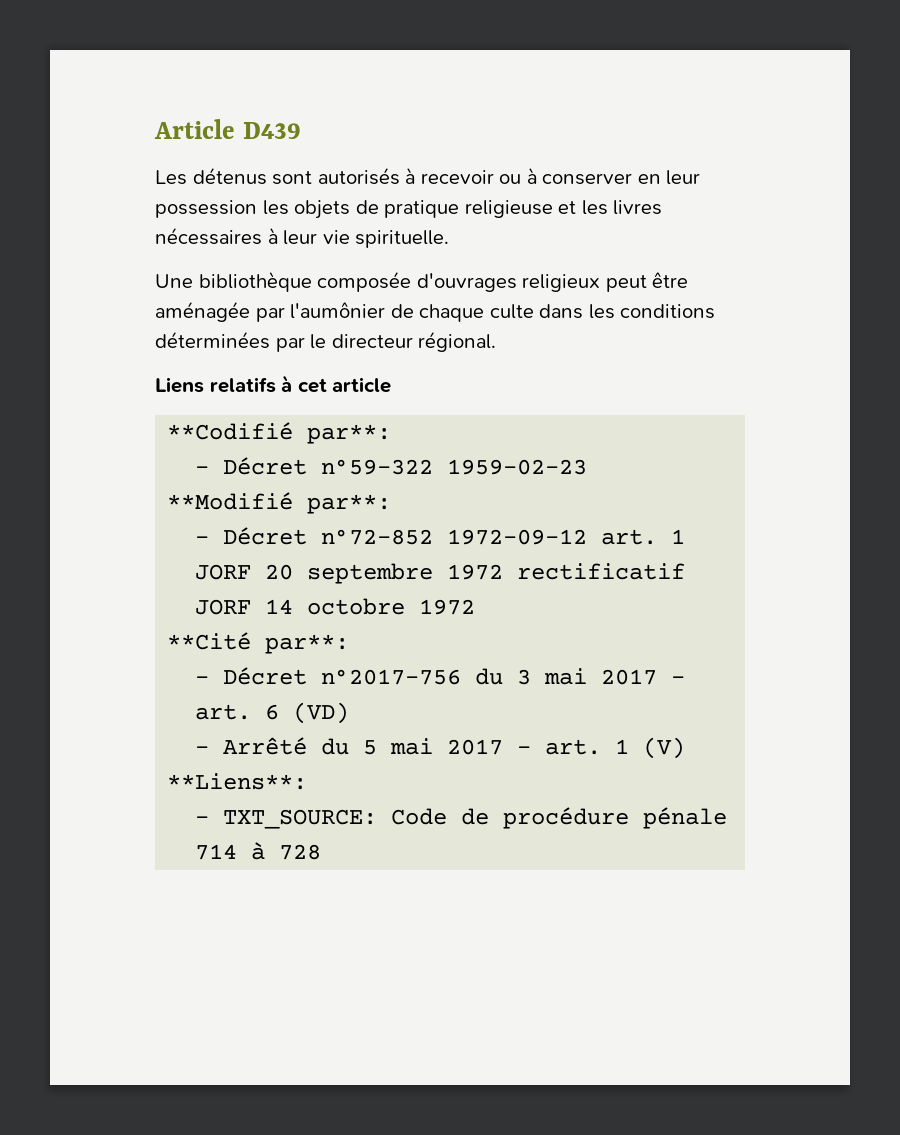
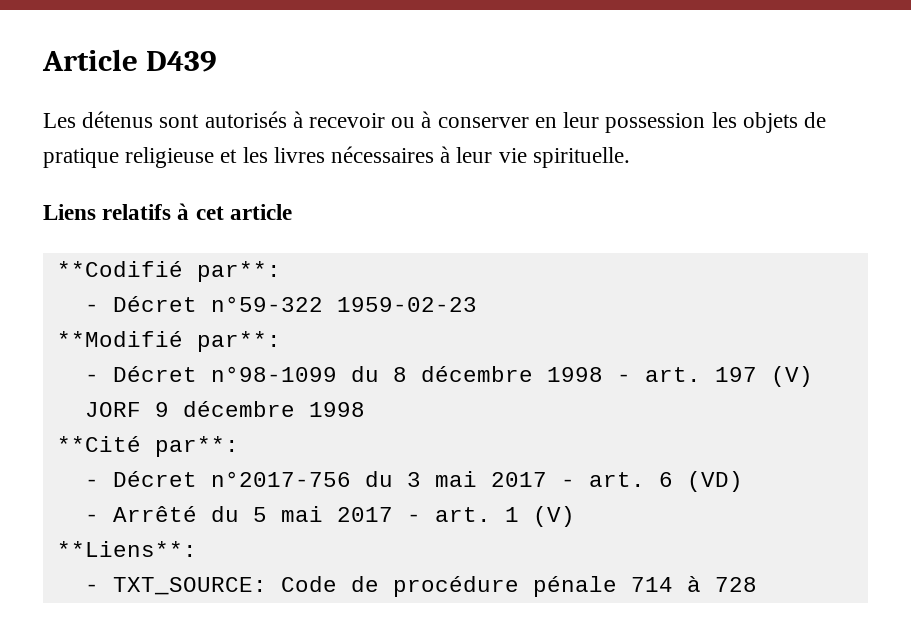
[155,271,689,292] [155,301,716,322] [155,331,497,352] // Une bibliothèque composée d'ouvrages religieux peut être aménagée par l'aumônier de chaque culte dans les conditions déterminées par le directeur régional. -> (630, 157) none
[321,529,686,545] [195,563,686,584] [195,598,476,615] n°72-852 1972-09-12 art. 1 JORF 20 septembre 1972 rectificatif JORF 14 octobre 1972 -> [210,366,813,387] [84,401,365,417] n°98-1099 du 8 décembre 1998 - art. 197 (V) JORF 9 décembre 1998

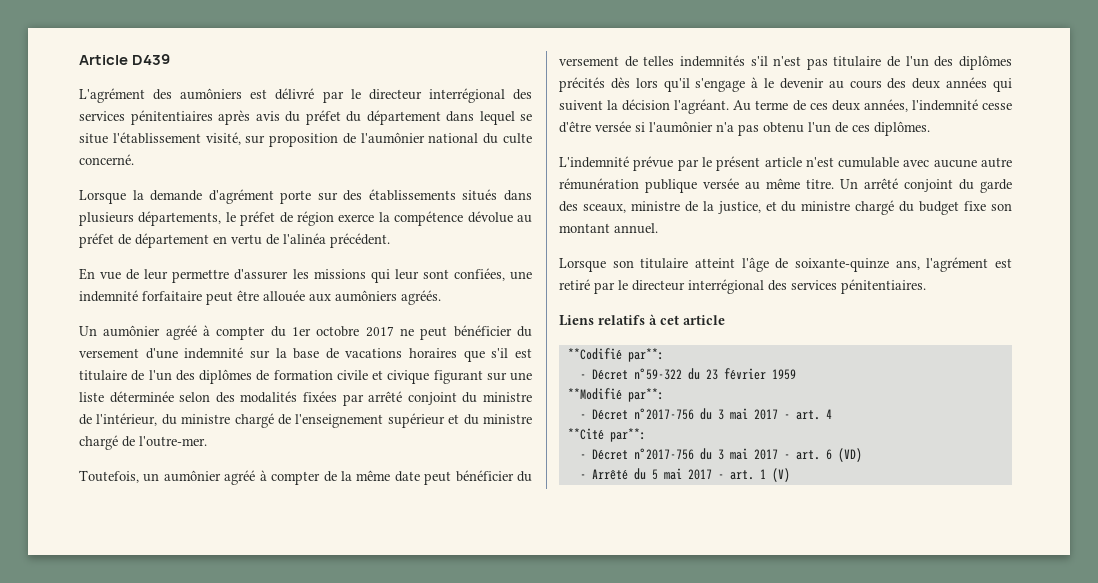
[43,111,826,133] [43,146,630,168] Les détenus sont autorisés à recevoir ou à conserver en leur possession les objets de pratique religieuse et les livres nécessaires à leur vie spirituelle. -> [79,88,532,103] [79,110,532,125] [79,132,532,147] [79,154,134,165] [79,189,532,204] [79,211,532,226] [79,233,390,248] [79,268,532,283] [79,290,441,305] [79,325,532,340] [79,347,532,362] [79,369,532,384] [79,391,533,406] [79,413,532,428] [79,435,207,450] [79,470,533,485] [559,55,1012,70] [559,77,1013,92] [559,99,1012,114] [559,121,930,136] [559,156,1013,171] [559,178,1012,193] [559,200,1012,215] [559,223,658,234] [559,257,1012,272] [559,279,926,294] L'agrément des aumôniers est délivré par le directeur interrégional des services pénitentiaires après avis du préfet du département dans lequel se situe l'établissement visité, sur proposition de l'aumônier national du culte concerné. // Lorsque la demande d'agrément porte sur des établissements situés dans plusieurs départements, le préfet de région exerce la compétence dévolue au préfet de département en vertu de l'alinéa précédent. // En vue de leur permettre d'assurer les missions qui leur sont confiées, une indemnité forfaitaire peut être allouée aux aumôniers agréés. // Un aumônier agréé à compter du 1er octobre 2017 ne peut bénéficier du versement d'une indemnité sur la base de vacations horaires que s'il est titulaire de l'un des diplômes de formation civile et civique figurant sur une liste déterminée selon des modalités fixées par arrêté conjoint du ministre de l'intérieur, du ministre chargé de l'enseignement supérieur et du ministre chargé de l'outre-mer. // Toutefois, un aumônier agréé à compter de la même date peut bénéficier du versement de telles indemnités s'il n'est pas titulaire de l'un des diplômes précités dès lors qu'il s'engage à le devenir au cours des deux années qui suivent la décision l'agréant. Au terme de ces deux années, l'indemnité cesse d'être versée si l'aumônier n'a pas obtenu l'un de ces diplômes. // L'indemnité prévue par le présent article n'est cumulable avec aucune autre rémunération publique versée au même titre. Un arrêté conjoint du garde des sceaux, ministre de la justice, et du ministre chargé du budget fixe son montant annuel. // Lorsque son titulaire atteint l'âge de soixante-quinze ans, l'agrément est retiré par le directeur interrégional des services pénitentiaires.
[336,297,477,312] 1959-02-23 -> [687,368,796,380] du 23 février 1959
[210,366,813,387] [84,401,365,417] n°98-1099 du 8 décembre 1998 - art. 197 (V) JORF 9 décembre 1998 -> [633,408,832,420] n°2017-756 du 3 mai 2017 - art. 4
[56,541,197,557] [84,576,757,597] // **Liens**: // - TXT_SOURCE: Code de procédure pénale 714 à 728 -> (790, 475) none

